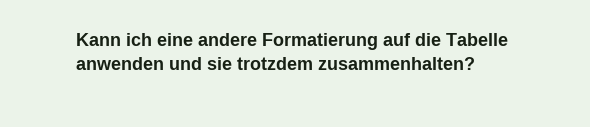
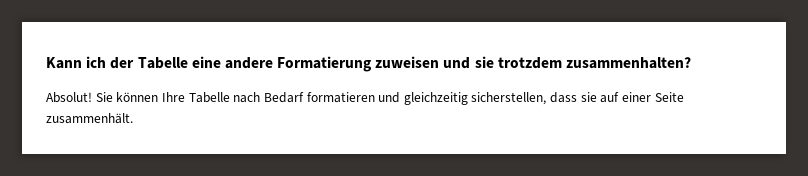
(152, 39) none -> [110,57,188,69] der Tabelle
[383,33,508,46] [76,57,164,70] auf die Tabelle anwenden -> [375,56,440,68] zuweisen
(475, 63) none -> [46,92,684,105] [46,113,133,124] // Absolut! Sie können Ihre Tabelle nach Bedarf formatieren und gleichzeitig sicherstellen, dass sie auf einer Seite zusammenhält.

